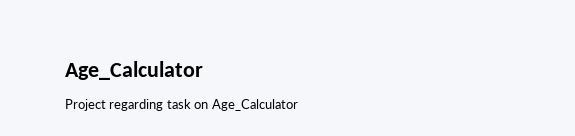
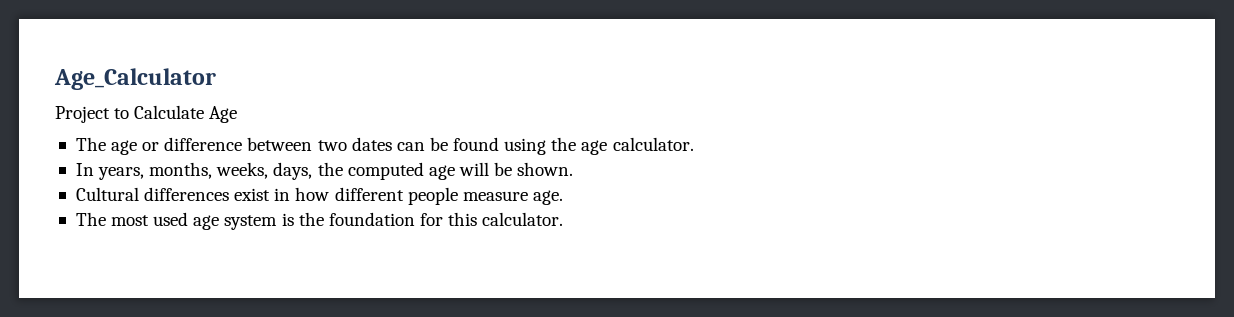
[109,99,298,111] regarding task on Age_Calculator -> [114,105,238,123] [75,137,694,155] [75,162,574,180] [75,187,563,205] [75,212,564,230] to Calculate Age // The age or difference between two dates can be found using the age calculator. // In years, months, weeks, days, the computed age will be shown. // Cultural differences exist in how different people measure age. // The most used age system is the foundation for this calculator.

